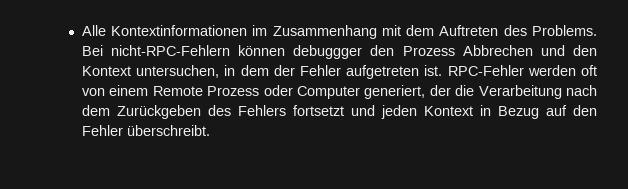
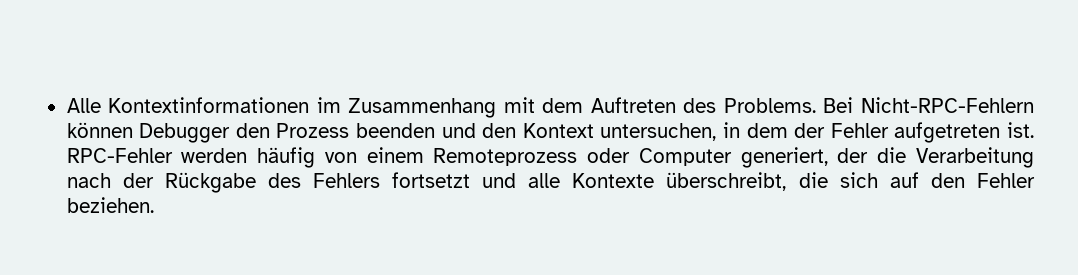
[111,45,363,59] nicht-RPC-Fehlern können debuggger -> [860,97,1034,113] [66,122,231,143] Nicht-RPC-Fehlern können Debugger
[462,45,533,56] Abbrechen -> [355,123,435,138] beenden
[580,65,597,76] oft -> [257,147,316,168] häufig
[152,86,260,96] Remote Prozess -> [433,148,578,166] Remoteprozess
[81,105,201,119] dem Zurückgeben -> [122,172,256,193] der Rückgabe
[380,105,539,119] jeden Kontext in Bezug -> [528,172,878,191] alle Kontexte überschreibt, die sich
[126,125,210,136] überschreibt. -> [66,197,154,213] beziehen.

